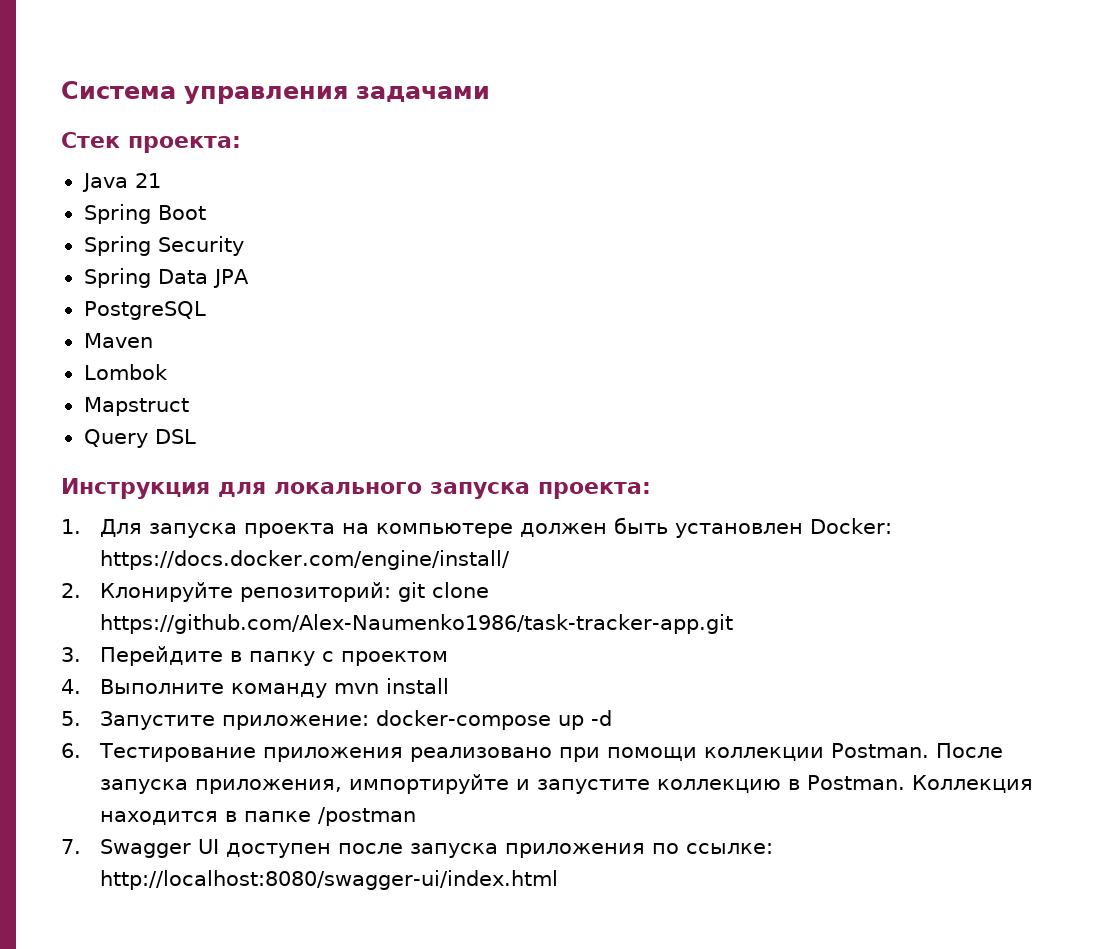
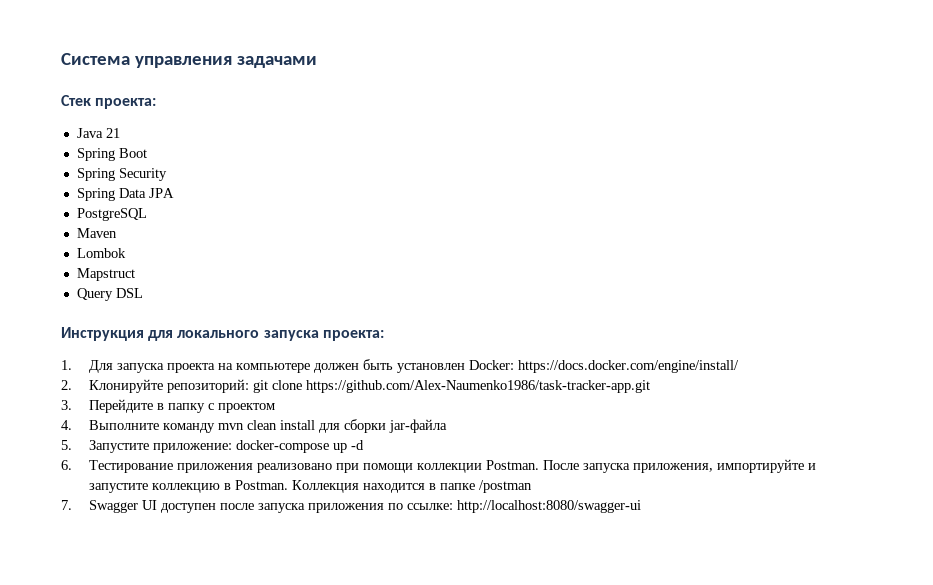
(380, 688) none -> [247,420,278,430] clean
(450, 686) none -> [319,419,448,433] для сборки jar-файла
[100,870,559,890] http://localhost:8080/swagger-ui/index.html -> [457,500,642,513] http://localhost:8080/swagger-ui

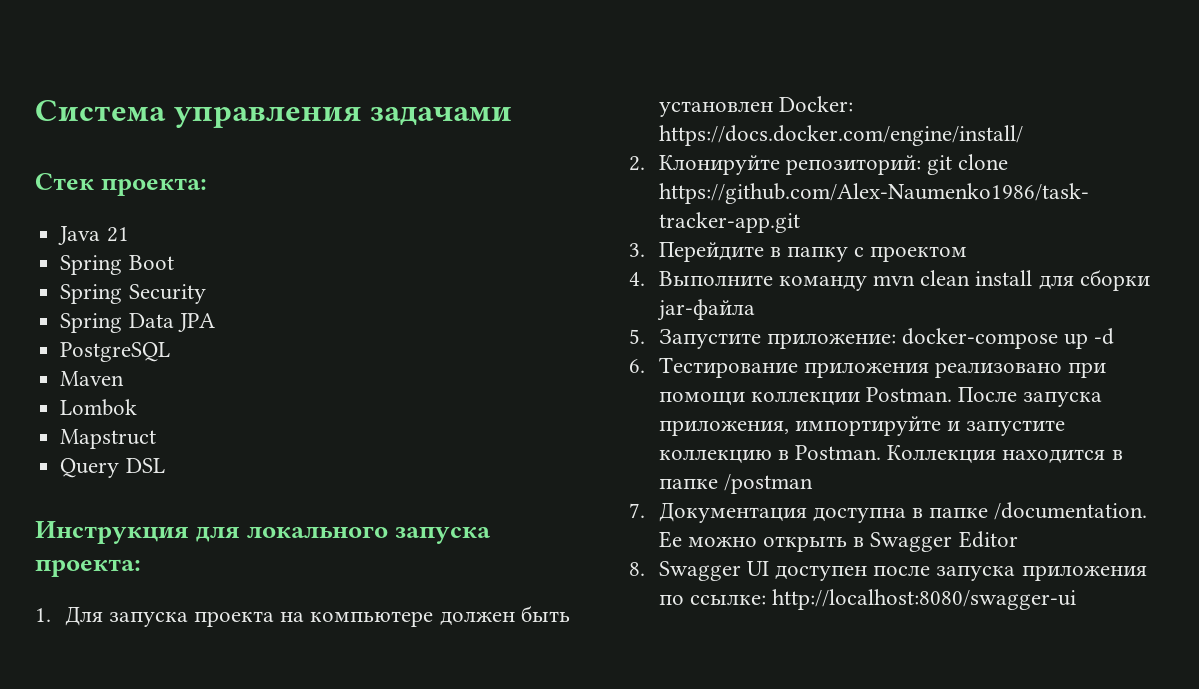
(72, 505) none -> [658,502,1148,523] [658,531,1018,552] [629,562,645,576] Документация доступна в папке /documentation. Ее можно открыть в Swagger Editor // 8.

